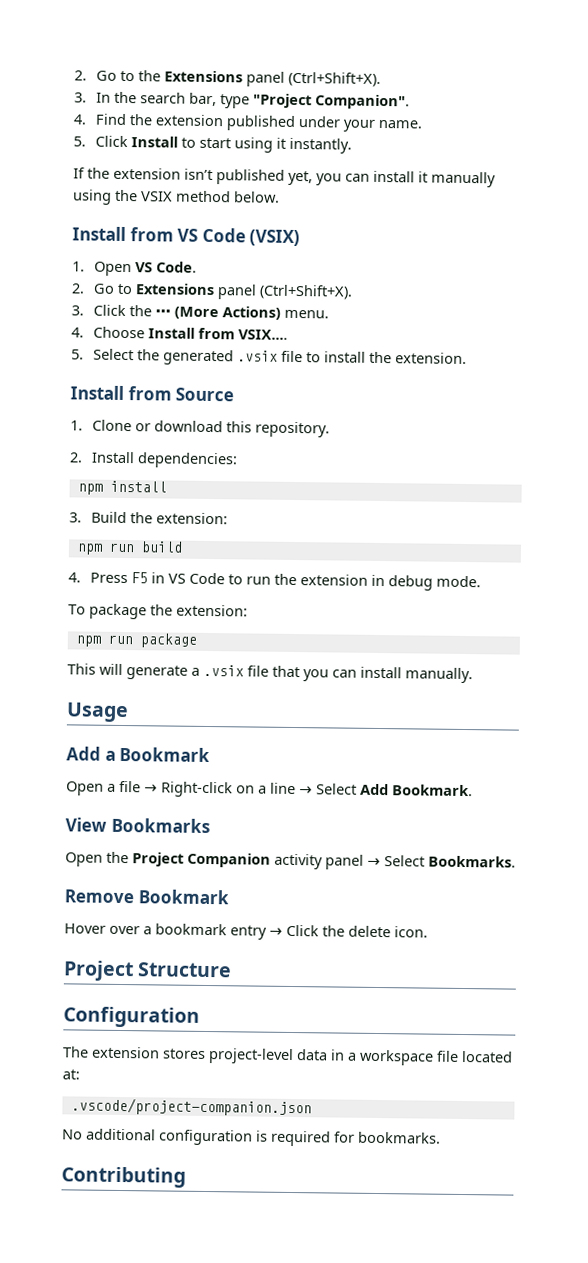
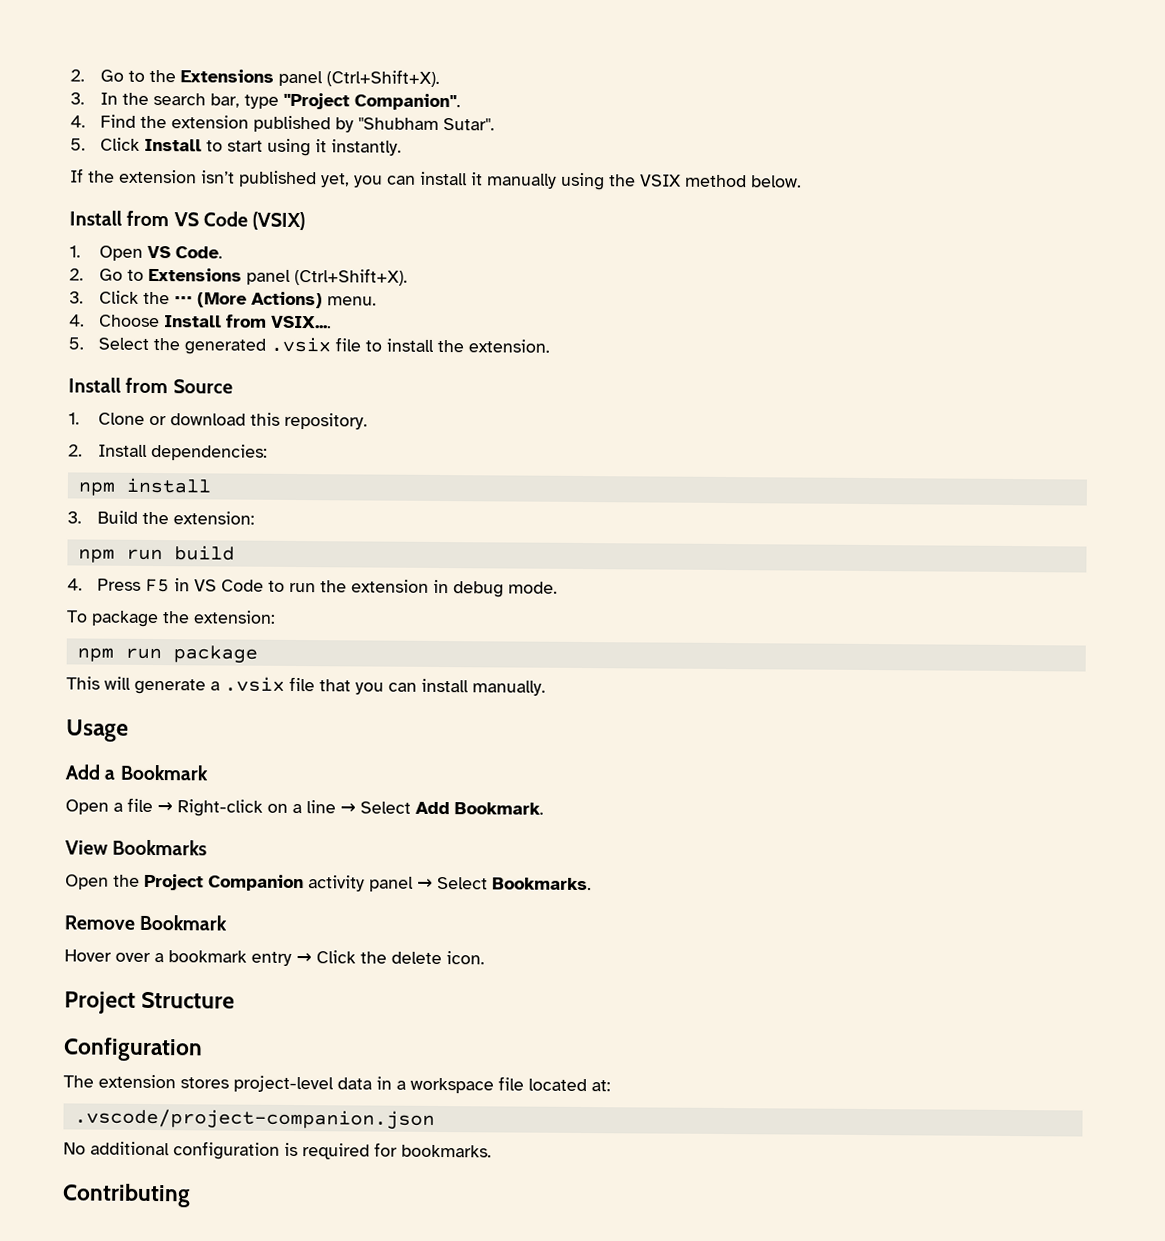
[297,116,422,132] under your name. -> [334,117,495,133] by "Shubham Sutar".

